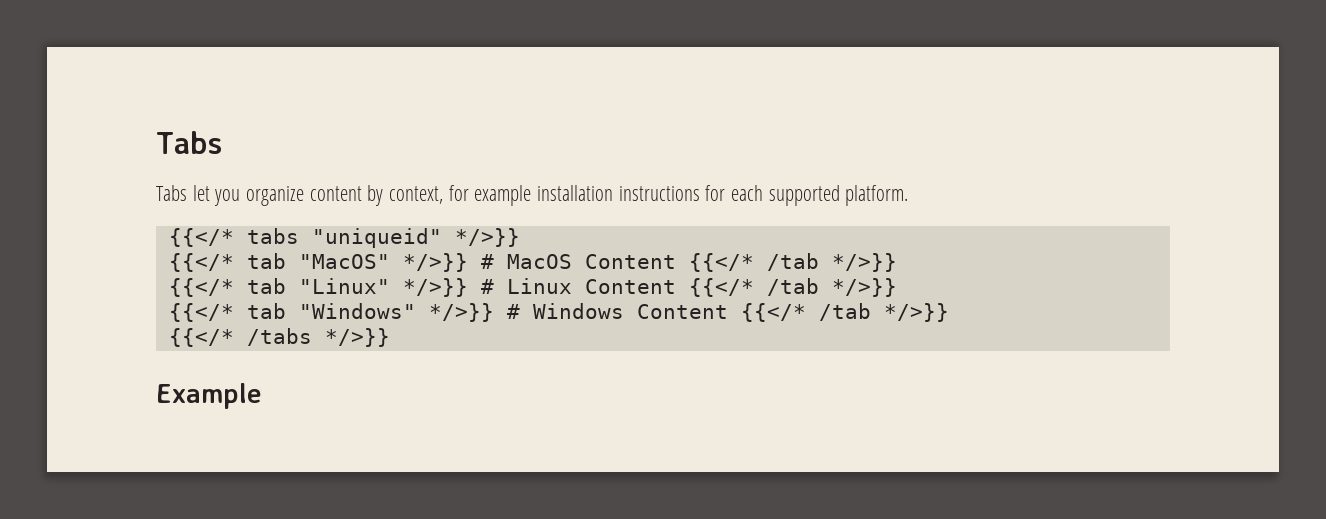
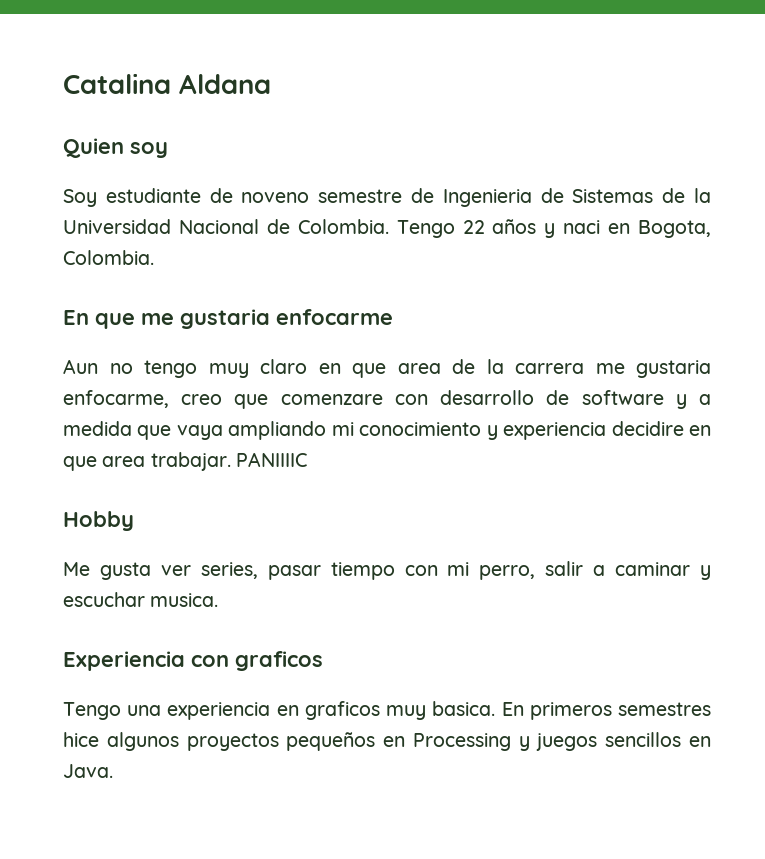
[156,131,222,154] [156,185,909,206] [168,228,520,248] [168,253,897,272] [168,278,897,297] [168,303,949,322] [168,328,390,347] [156,383,262,409] Tabs // Tabs let you organize content by context, for example installation instructions for each supported platform. // {{</* tabs "uniqueid" */>}} // {{</* tab "MacOS" */>}} # MacOS Content {{</* /tab */>}} // {{</* tab "Linux" */>}} # Linux Content {{</* /tab */>}} // {{</* tab "Windows" */>}} # Windows Content {{</* /tab */>}} // {{</* /tabs */>}} // Example -> [63,73,271,94] [63,138,168,158] [63,188,711,207] [63,219,711,238] [63,250,154,265] [63,309,393,329] [63,359,711,378] [63,390,711,409] [63,421,712,440] [63,452,307,471] [63,511,134,531] [63,561,711,580] [63,592,219,607] [63,651,323,671] [63,701,711,720] [63,732,711,751] [63,764,113,778] Catalina Aldana // Quien soy // Soy estudiante de noveno semestre de Ingenieria de Sistemas de la Universidad Nacional de Colombia. Tengo 22 años y naci en Bogota, Colombia. // En que me gustaria enfocarme // Aun no tengo muy claro en que area de la carrera me gustaria enfocarme, creo que comenzare con desarrollo de software y a medida que vaya ampliando mi conocimiento y experiencia decidire en que area trabajar. PANIIIIC // Hobby // Me gusta ver series, pasar tiempo con mi perro, salir a caminar y escuchar musica. // Experiencia con graficos // Tengo una experiencia en graficos muy basica. En primeros semestres hice algunos proyectos pequeños en Processing y juegos sencillos en Java.

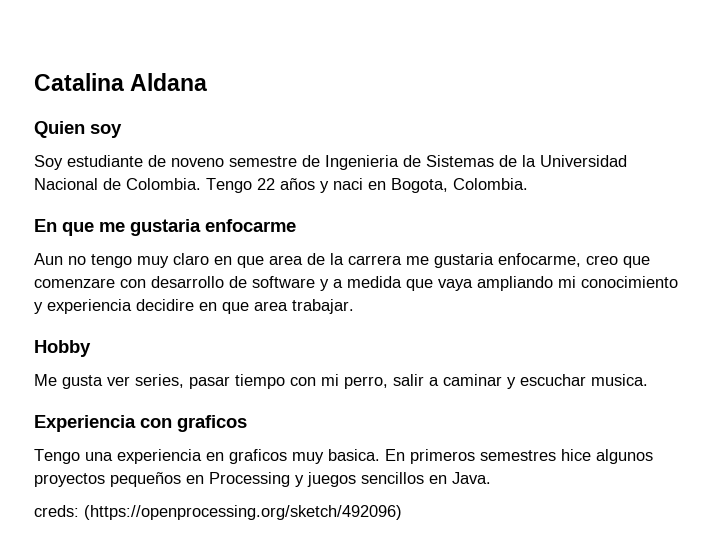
[235,452,307,467] PANIIIIC -> (354, 306) none
(113, 771) none -> [34,505,402,520] // creds: (https://openprocessing.org/sketch/492096)

